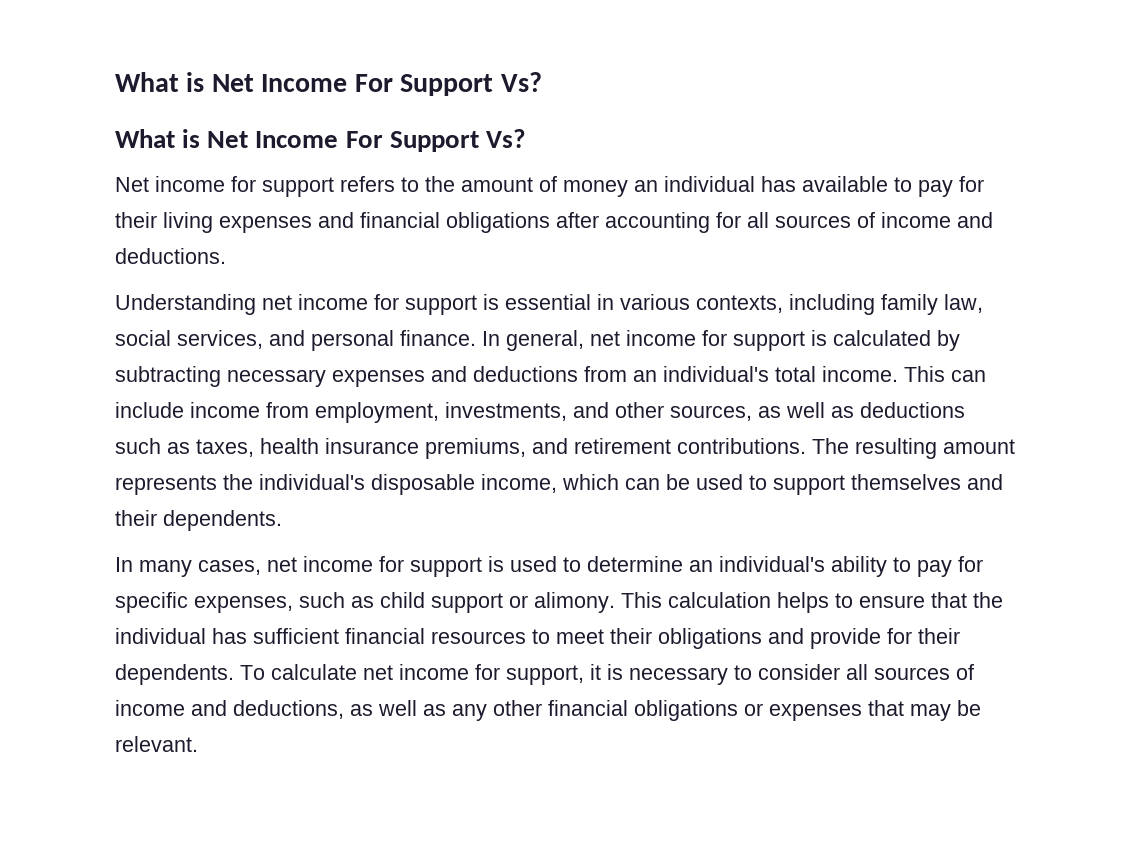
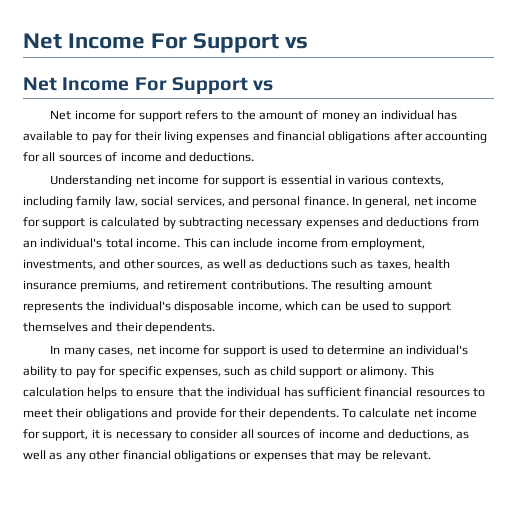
[115,72,542,96] [115,129,526,152] What is Net Income For Support Vs? // What is Net Income For Support Vs? -> [23,33,309,53] [23,77,274,95] Net Income For Support vs // Net Income For Support vs

